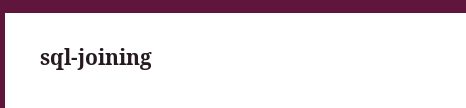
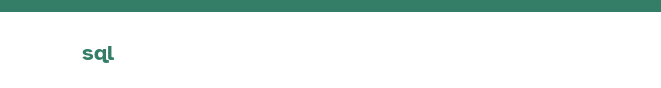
[40,48,152,70] sql-joining -> [82,46,114,63] sql

